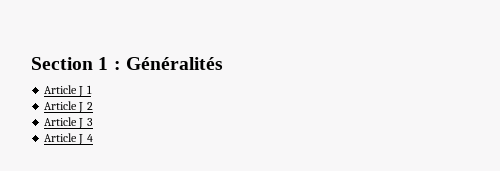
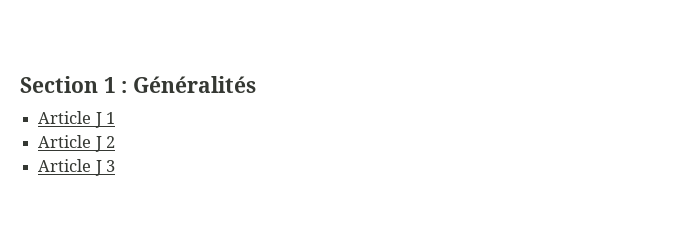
[44,133,93,145] // Article J 4 -> (116, 166) none

